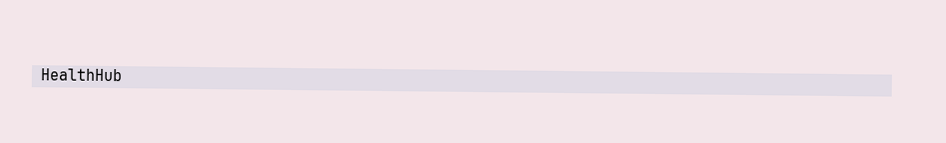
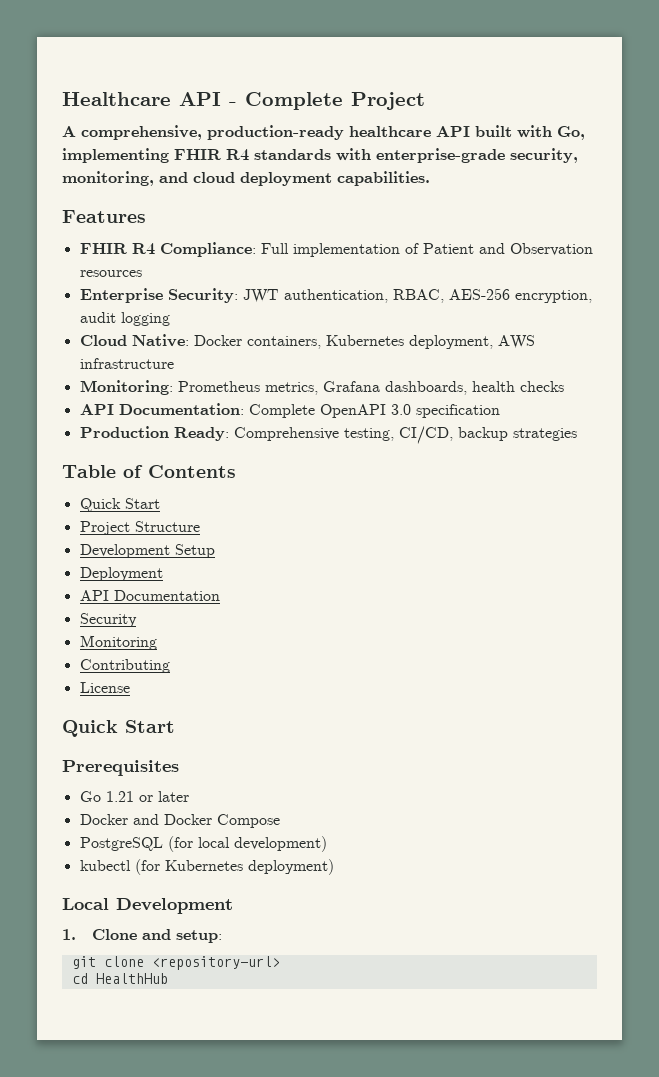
(39, 75) none -> [62,92,425,110] [62,125,585,140] [62,148,578,163] [62,171,430,186] [62,210,146,223] [79,242,593,257] [79,270,142,277] [79,288,592,303] [79,312,170,326] [79,334,535,349] [79,358,174,369] [79,380,564,395] [79,403,500,418] [79,426,577,444] [62,465,236,478] [79,498,160,512] [79,521,200,535] [79,544,215,558] [79,567,163,581] [79,590,220,601] [79,613,137,627] [79,635,157,650] [79,659,170,673] [79,682,130,693] [62,720,175,737] [62,760,179,776] [79,791,189,802] [79,814,280,828] [79,836,327,852] [79,859,334,875] [62,898,233,914] [62,929,223,943] [71,956,280,970] [71,973,88,984] Healthcare API - Complete Project // A comprehensive, production-ready healthcare API built with Go, implementing FHIR R4 standards with enterprise-grade security, monitoring, and cloud deployment capabilities. // Features // FHIR R4 Compliance: Full implementation of Patient and Observation resources // Enterprise Security: JWT authentication, RBAC, AES-256 encryption, audit logging // Cloud Native: Docker containers, Kubernetes deployment, AWS infrastructure // Monitoring: Prometheus metrics, Grafana dashboards, health checks // API Documentation: Complete OpenAPI 3.0 specification // Production Ready: Comprehensive testing, CI/CD, backup strategies // Table of Contents // Quick Start // Project Structure // Development Setup // Deployment // API Documentation // Security // Monitoring // Contributing // License // Quick Start // Prerequisites // Go 1.21 or later // Docker and Docker Compose // PostgreSQL (for local development) // kubectl (for Kubernetes deployment) // Local Development // 1. Clone and setup: // git clone <repository-url> // cd

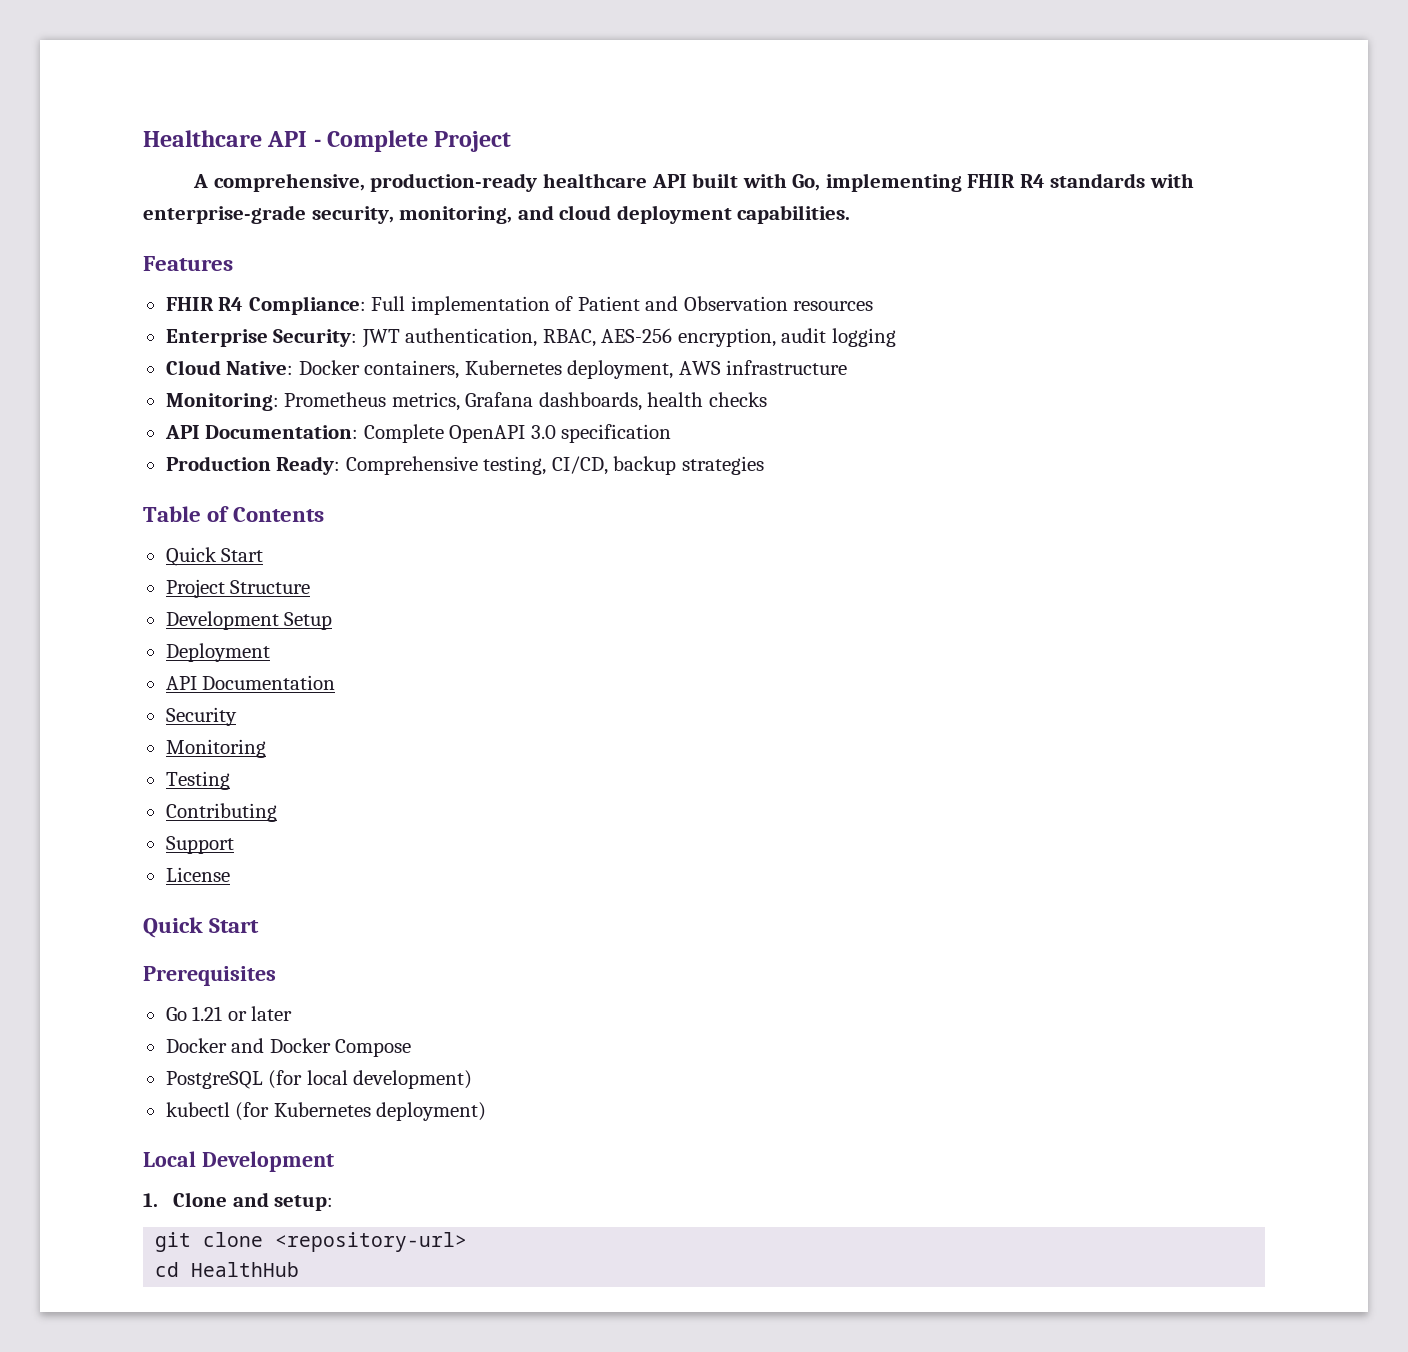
(157, 642) none -> [165,771,230,790] // Testing
(170, 666) none -> [165,836,234,854] // Support

